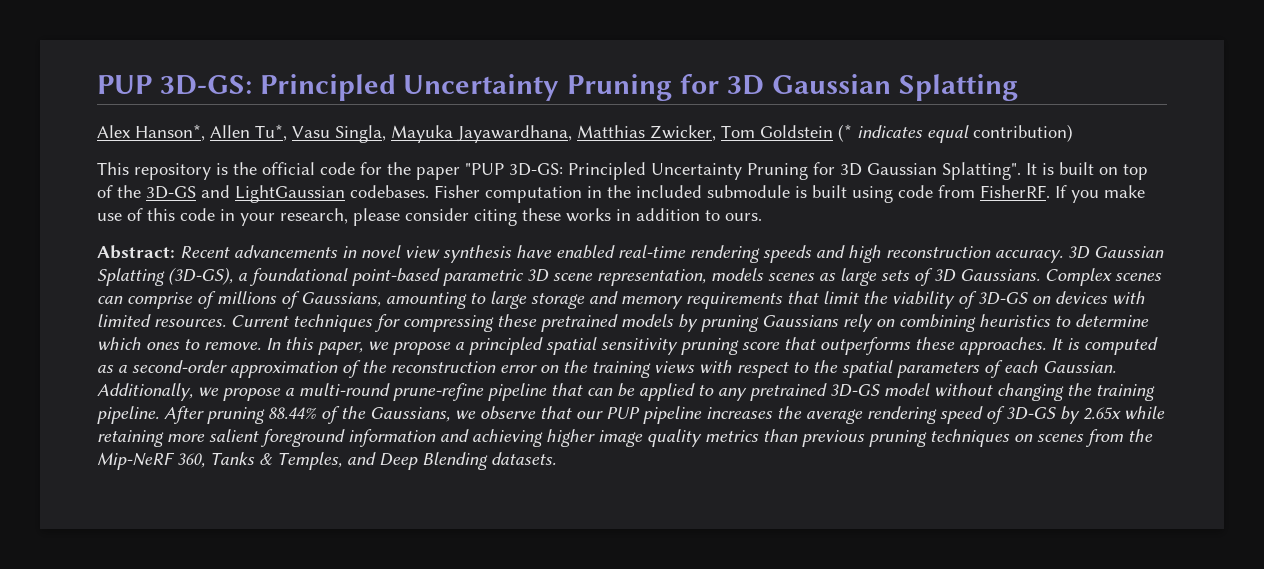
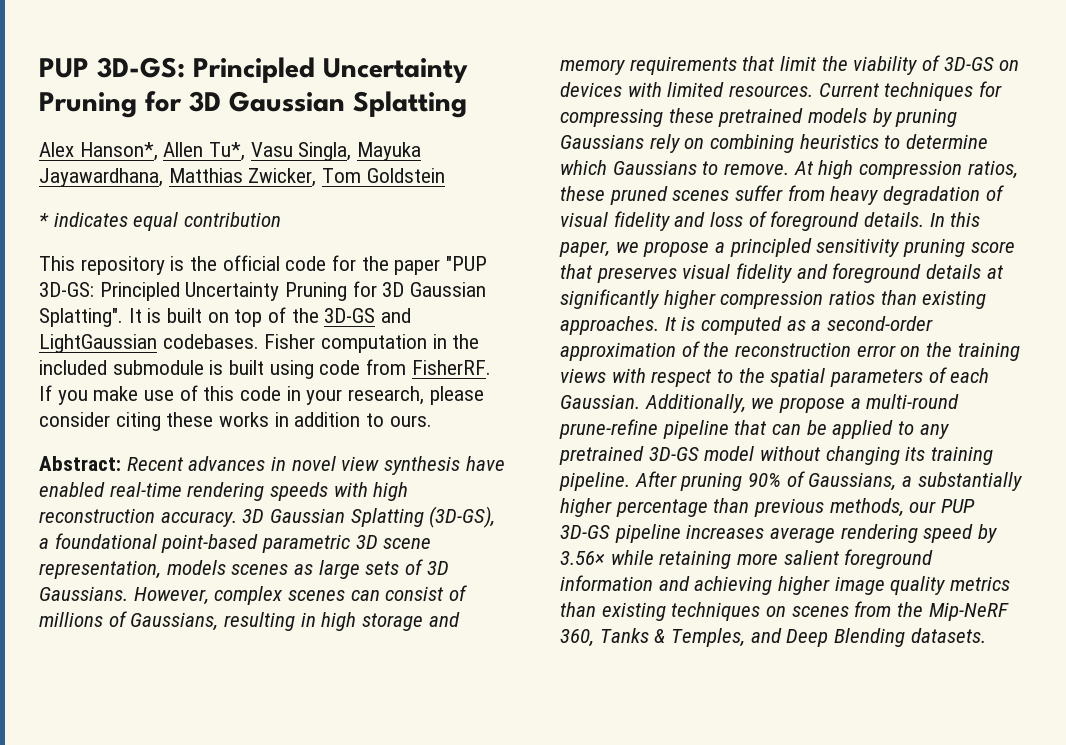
[838,124,852,142] (* -> [39,213,49,227] // *
[973,124,1073,142] contribution) -> [184,212,282,227] contribution
[234,245,338,258] advancements -> [188,456,266,471] advances
[816,245,845,258] and -> [333,482,368,497] with
[1045,268,1112,286] Complex -> [133,586,284,605] However, complex
[127,292,193,309] comprise -> [385,586,445,601] consist
[386,291,527,309] amounting to large -> [224,612,357,631] resulting in high
[146,342,180,350] ones -> [612,160,697,175] Gaussians
(261, 346) none -> [793,160,1018,179] [560,185,1004,205] [560,211,925,231] At high compression ratios, these pruned scenes suffer from heavy degradation of visual fidelity and loss of foreground details.
[546,337,597,355] spatial -> (812, 247) none
[820,337,955,355] outperforms these -> [596,263,1004,283] [560,289,987,309] preserves visual fidelity and foreground details at significantly higher compression ratios than existing
[1067,383,1092,396] the -> [905,446,926,461] its
[268,406,572,424] 88.44% of the Gaussians, we observe that -> [748,471,1022,491] [560,498,904,517] 90% of Gaussians, a substantially higher percentage than previous methods,
(640, 413) none -> [560,525,610,539] 3D-GS
[777,406,802,419] the -> (765, 531) none
[986,406,1121,424] of 3D-GS by 2.65x -> [978,524,998,543] [560,551,605,565] by 3.56×
[802,430,927,447] previous pruning -> [601,602,666,621] existing

